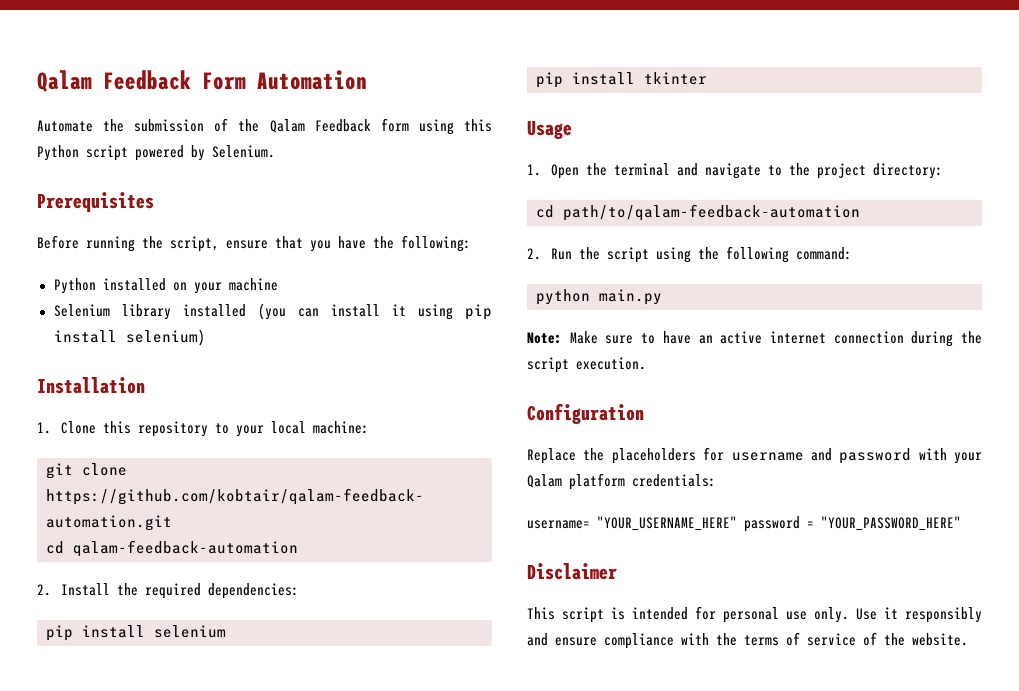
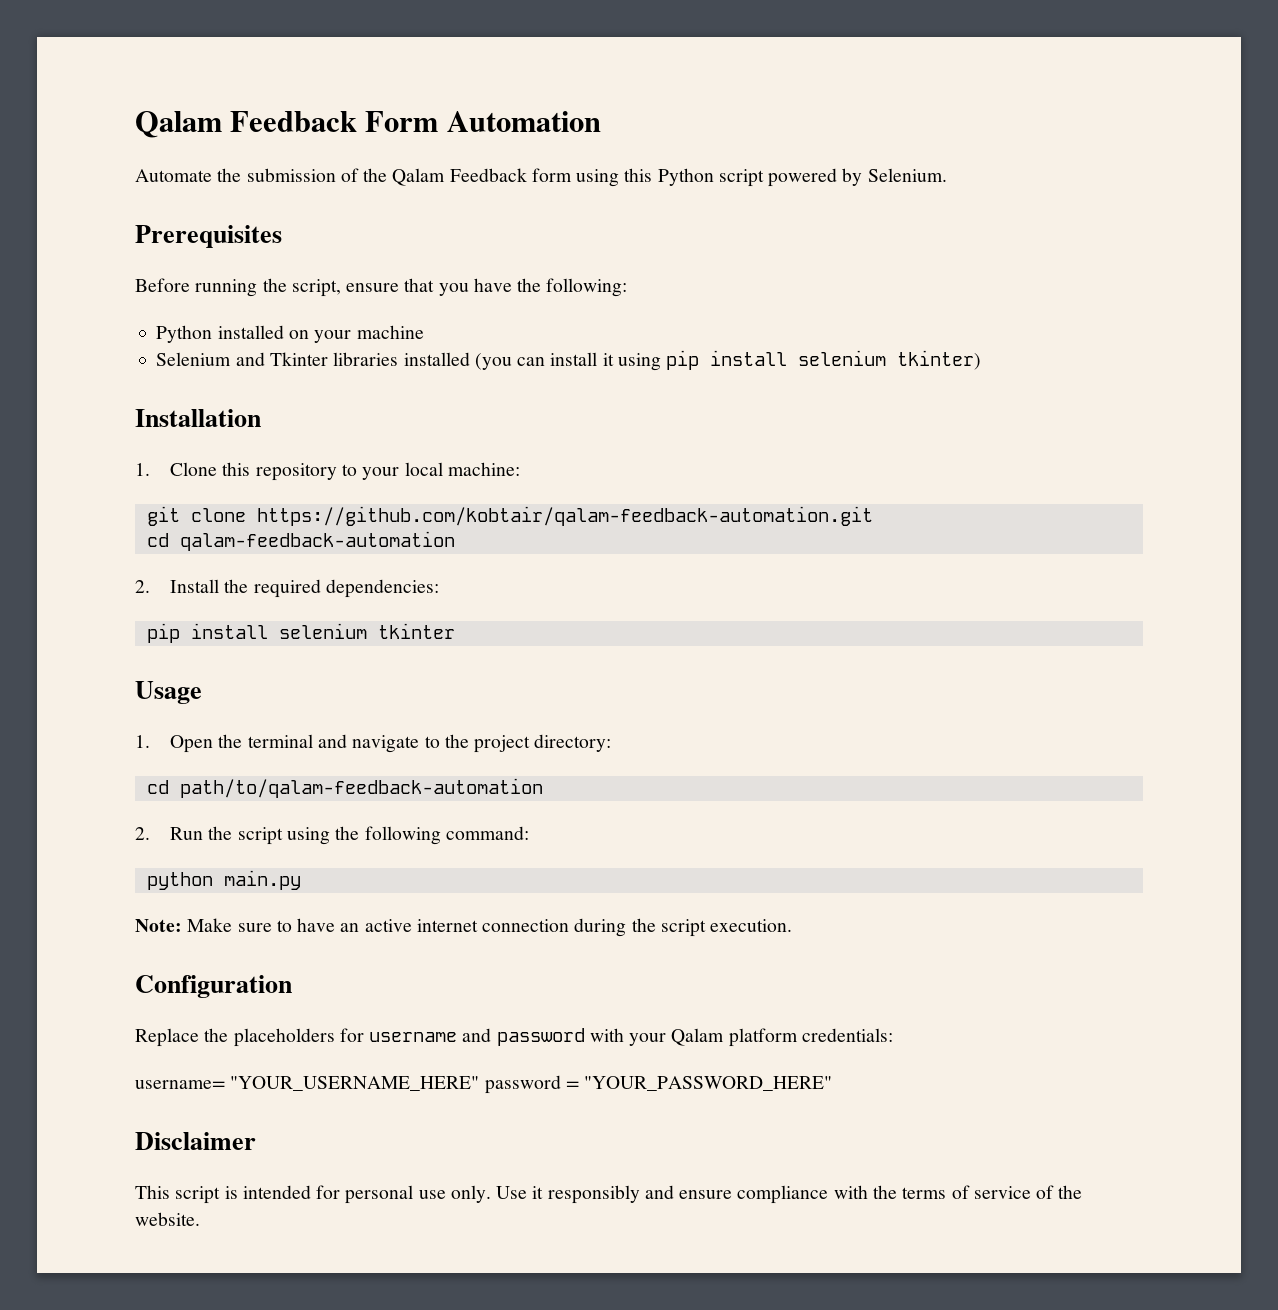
[121,304,171,320] library -> [235,352,399,366] and Tkinter libraries
[125,329,205,346] selenium) -> [798,350,982,370] selenium tkinter)
[536,72,635,88] // pip install -> (367, 631) none

